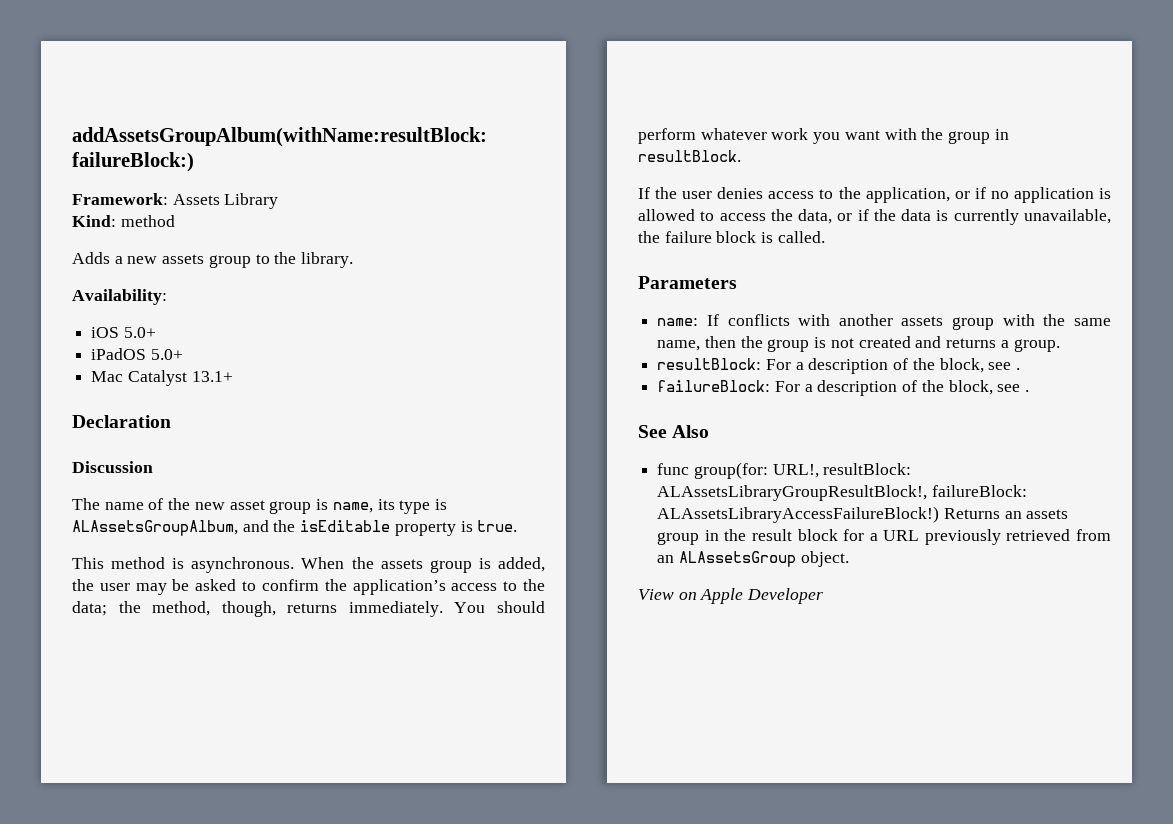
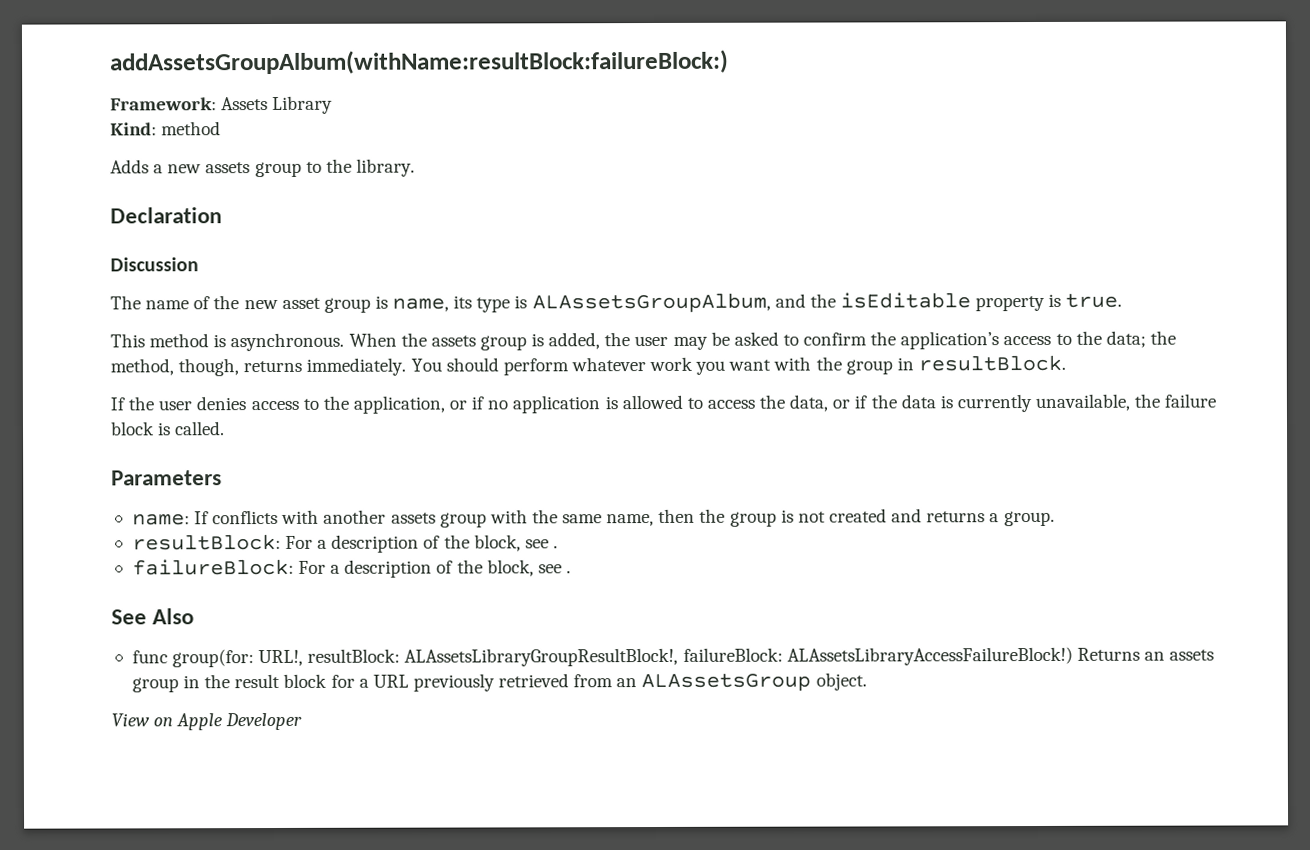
[72,289,167,305] [91,327,156,338] [91,348,183,360] [91,370,233,386] // Availability: // iOS 5.0+ // iPadOS 5.0+ // Mac Catalyst 13.1+ -> (415, 167) none

